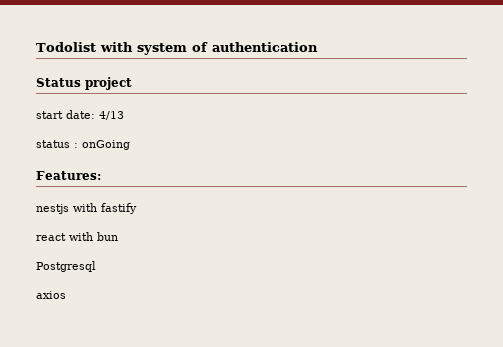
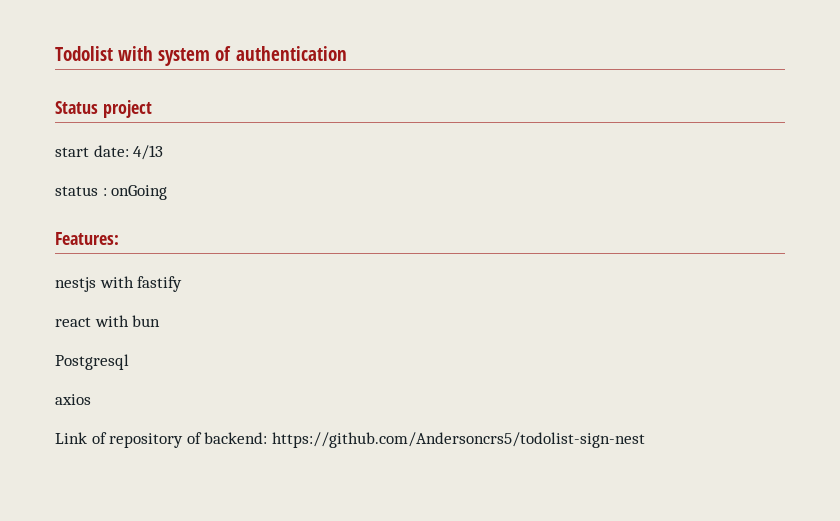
(66, 295) none -> [55,432,645,448] // Link of repository of backend: https://github.com/Andersoncrs5/todolist-sign-nest

